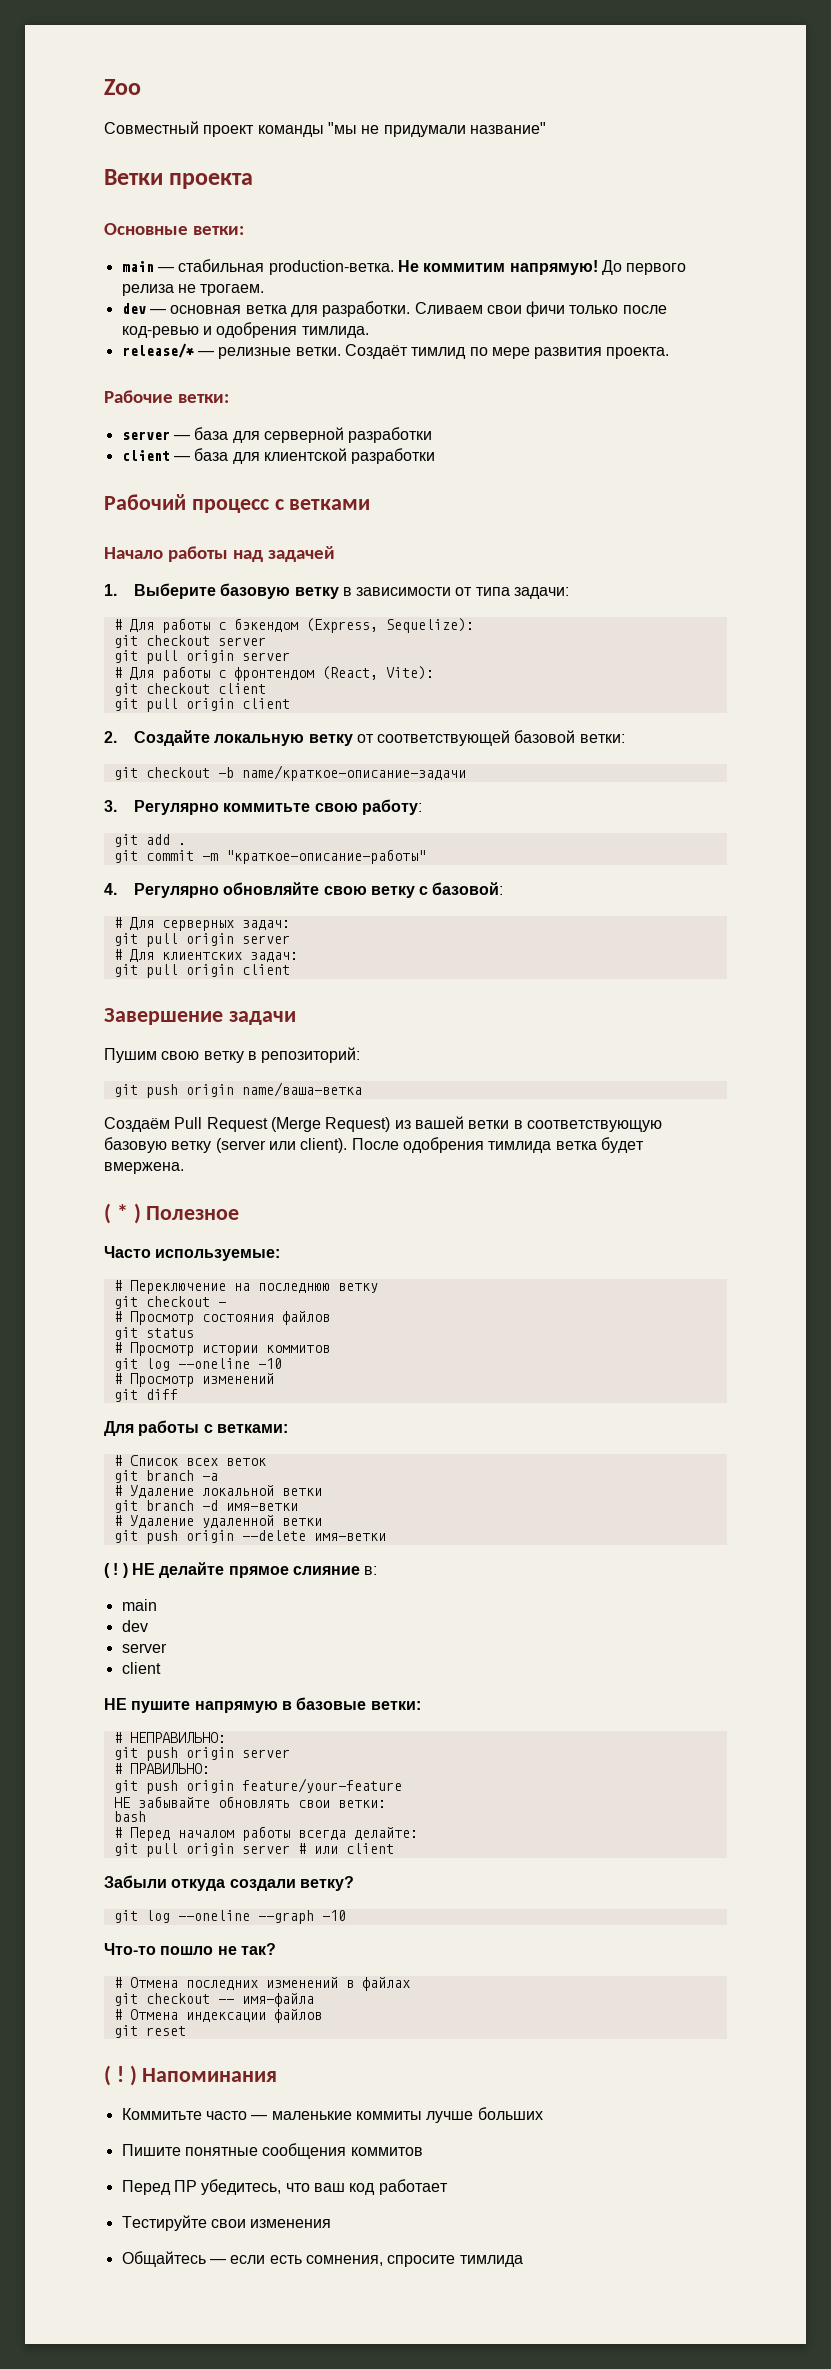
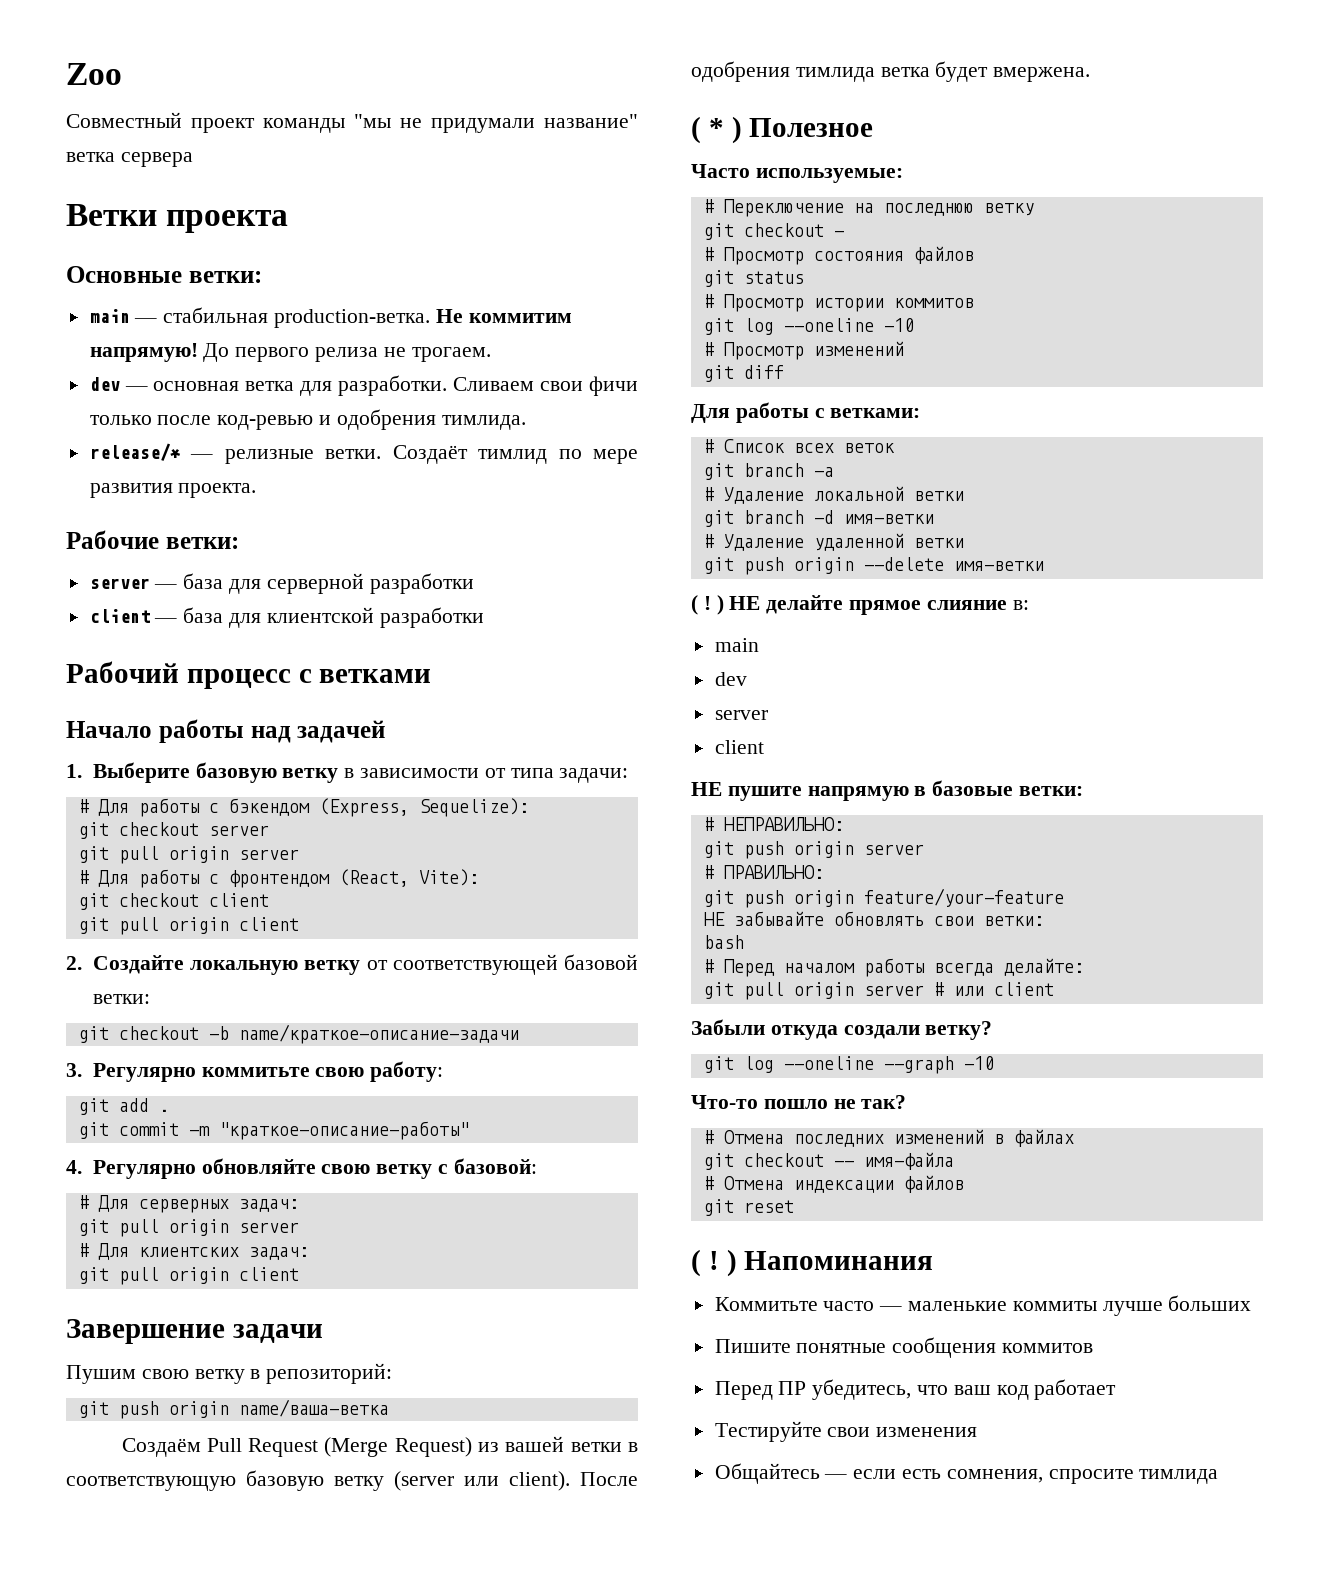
(546, 128) none -> [66,152,193,167] ветка сервера

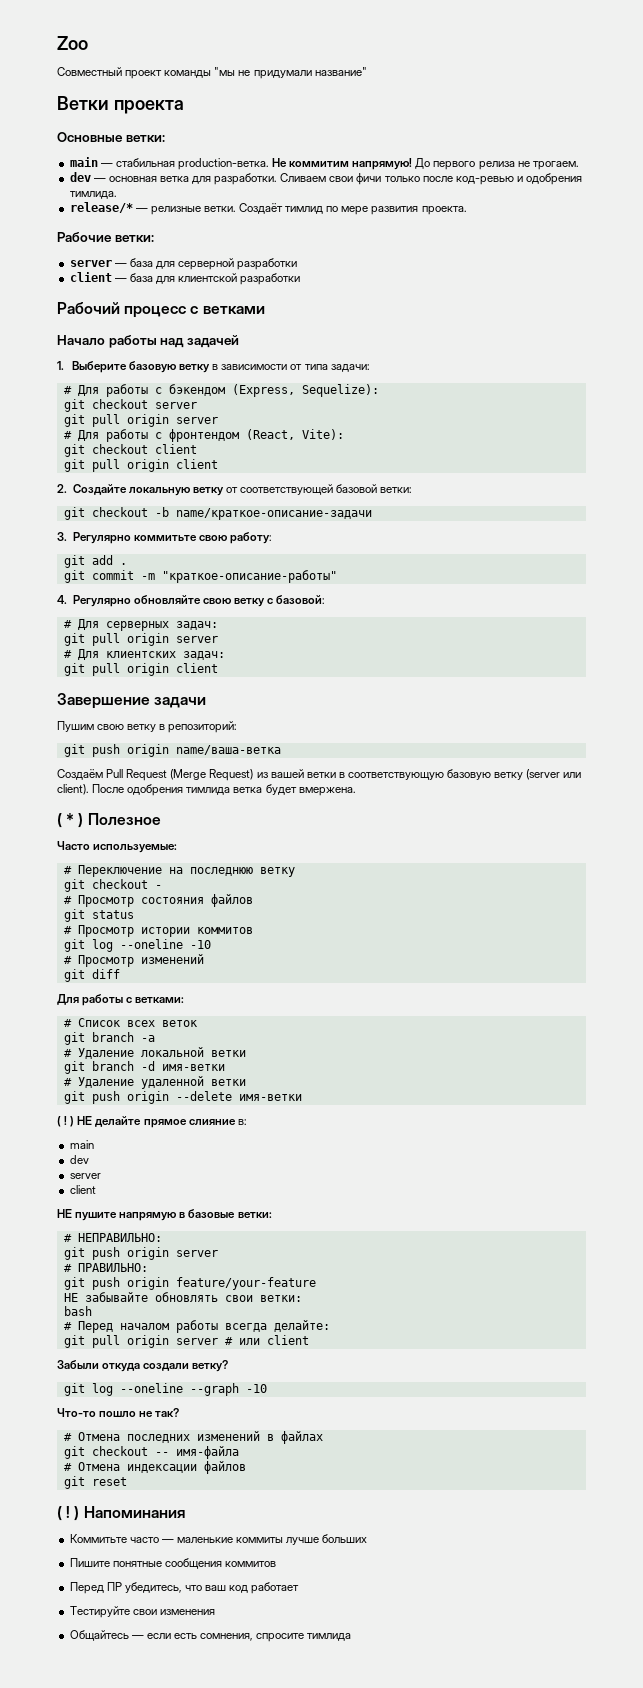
[66,152,193,167] ветка сервера -> (367, 71) none

